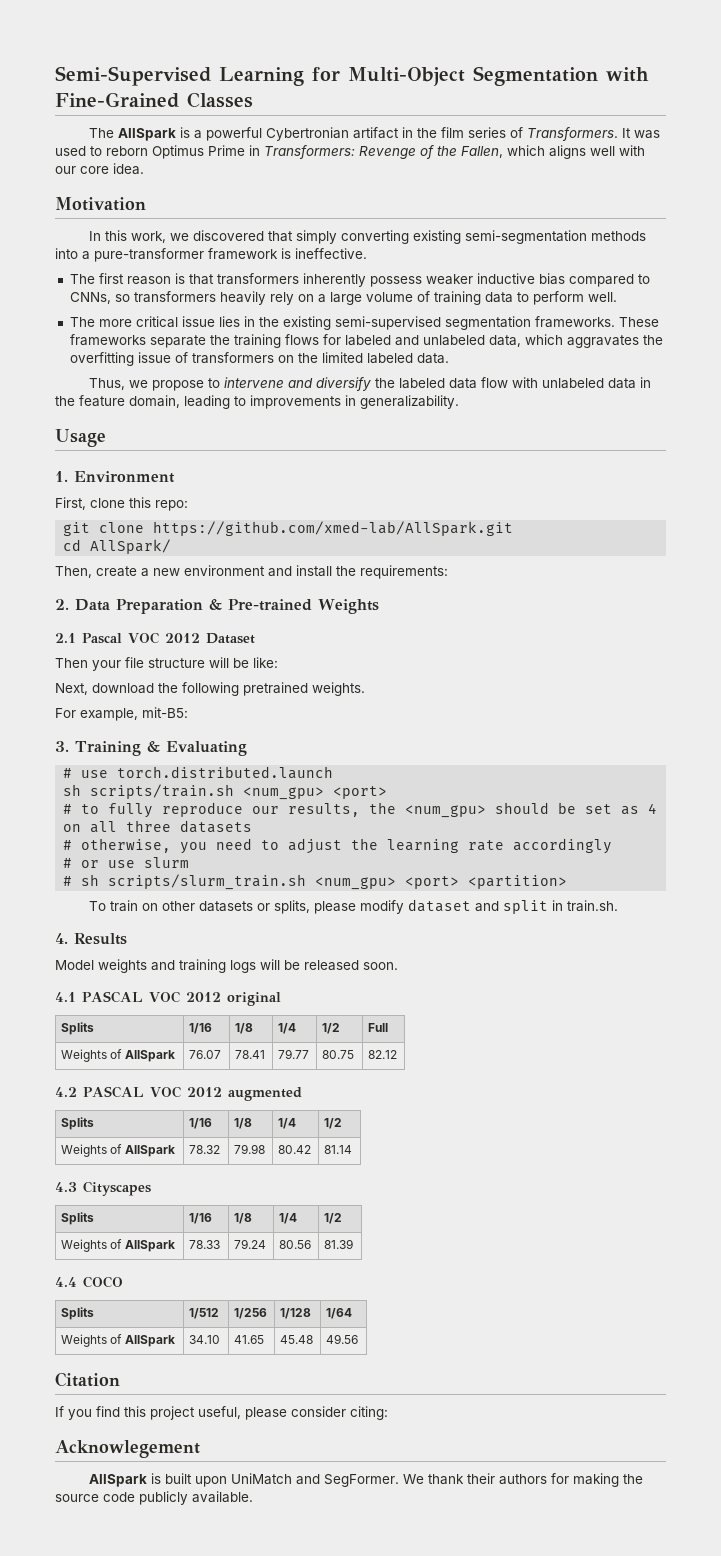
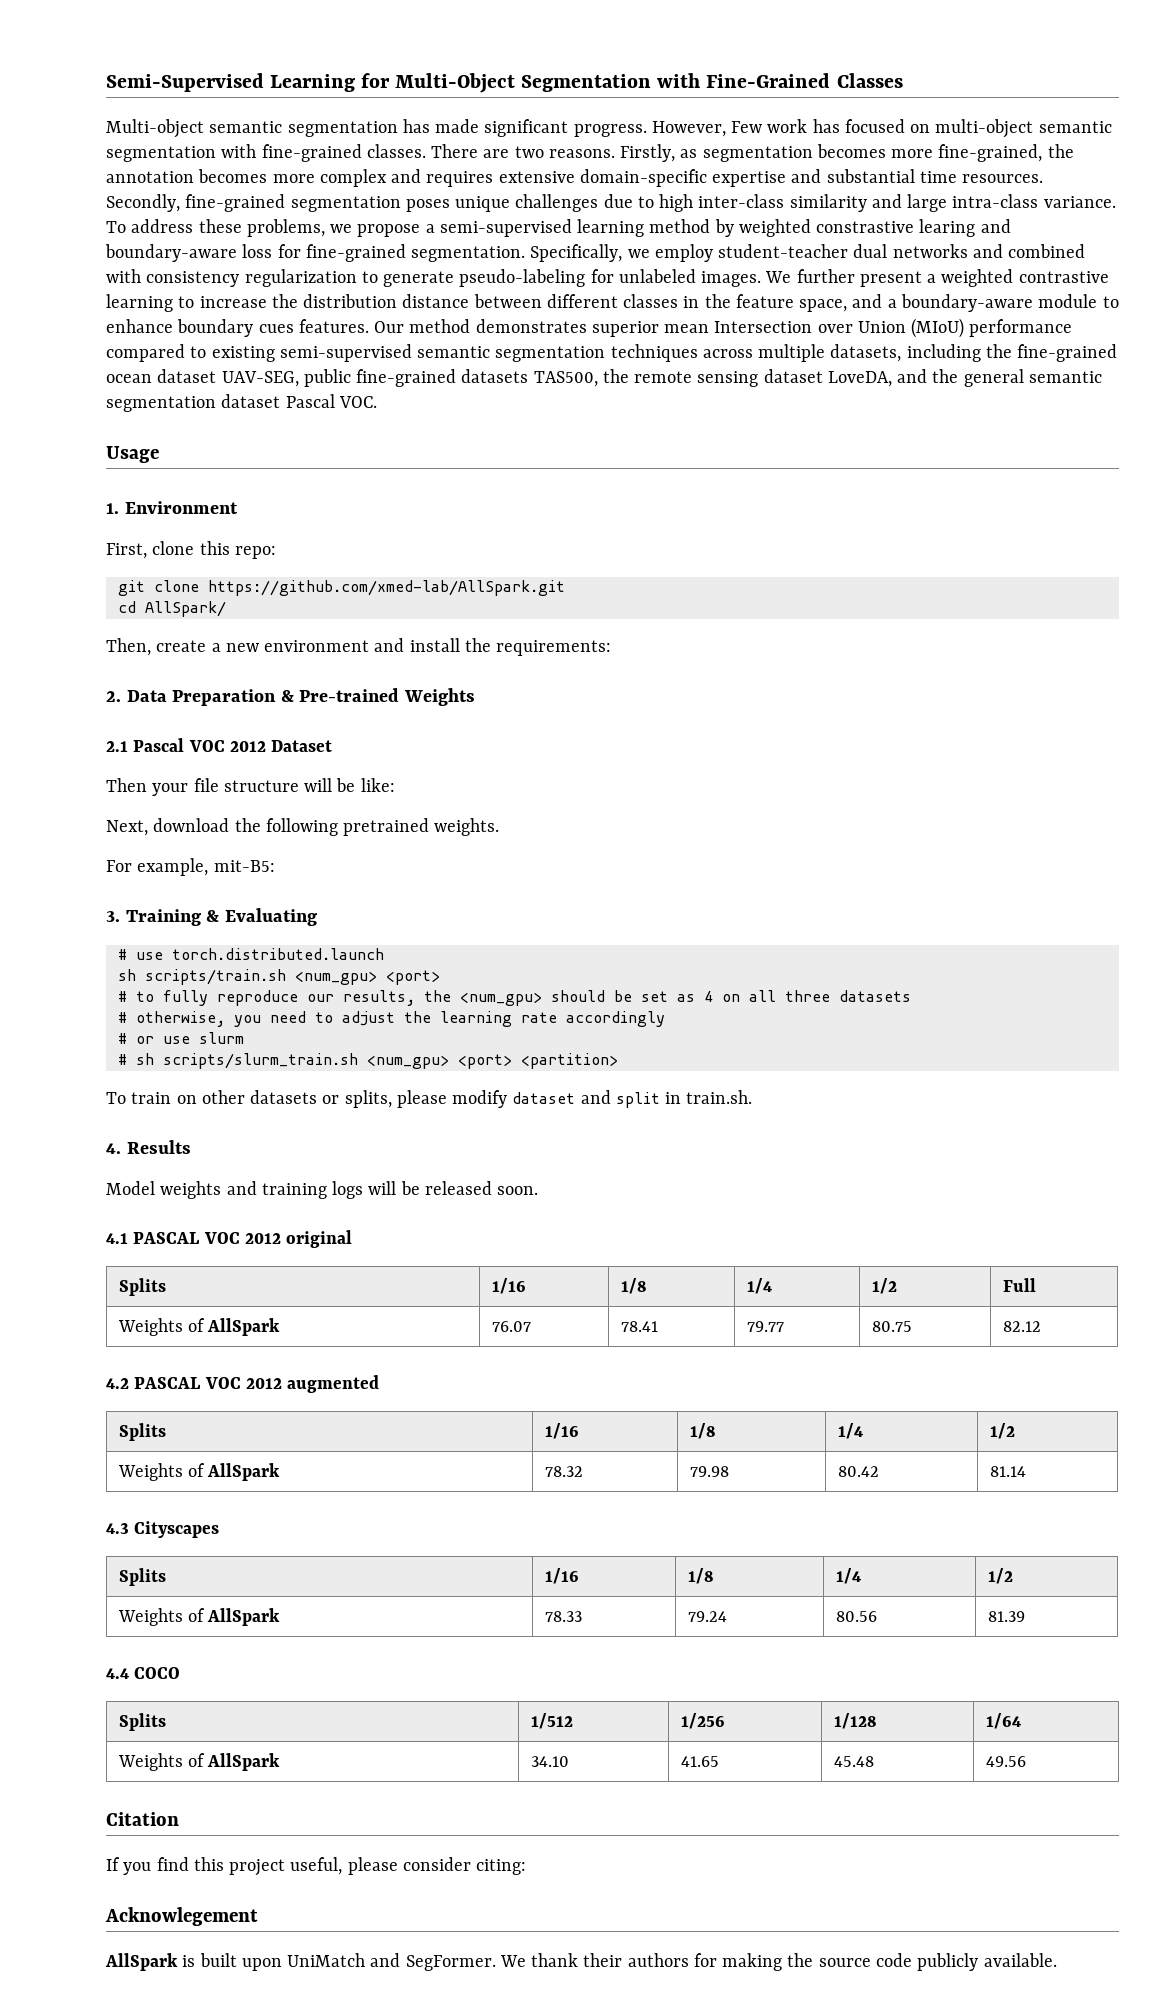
[88,127,660,141] [55,145,645,159] [55,163,144,175] [55,197,146,211] [88,230,646,244] [55,248,367,262] [69,273,650,287] [69,291,617,305] [69,316,659,330] [69,334,663,348] [69,352,449,366] [88,377,651,391] [55,395,459,409] The AllSpark is a powerful Cybertronian artifact in the film series of Transformers. It was used to reborn Optimus Prime in Transformers: Revenge of the Fallen, which aligns well with our core idea. // Motivation // In this work, we discovered that simply converting existing semi-segmentation methods into a pure-transformer framework is ineffective. // The first reason is that transformers inherently possess weaker inductive bias compared to CNNs, so transformers heavily rely on a large volume of training data to perform well. // The more critical issue lies in the existing semi-supervised segmentation frameworks. These frameworks separate the training flows for labeled and unlabeled data, which aggravates the overfitting issue of transformers on the limited labeled data. // Thus, we propose to intervene and diversify the labeled data flow with unlabeled data in the feature domain, leading to improvements in generalizability. -> [106,119,1112,138] [106,144,1074,162] [106,169,1044,187] [106,194,1116,212] [106,219,1011,237] [105,244,1086,262] [106,269,1109,287] [106,294,1119,312] [106,318,1073,338] [106,344,1118,362] [106,369,1102,387] [106,394,377,412] Multi-object semantic segmentation has made significant progress. However, Few work has focused on multi-object semantic segmentation with fine-grained classes. There are two reasons. Firstly, as segmentation becomes more fine-grained, the annotation becomes more complex and requires extensive domain-specific expertise and substantial time resources. Secondly, fine-grained segmentation poses unique challenges due to high inter-class similarity and large intra-class variance. To address these problems, we propose a semi-supervised learning method by weighted constrastive learing and boundary-aware loss for fine-grained segmentation. Specifically, we employ student-teacher dual networks and combined with consistency regularization to generate pseudo-labeling for unlabeled images. We further present a weighted contrastive learning to increase the distribution distance between different classes in the feature space, and a boundary-aware module to enhance boundary cues features. Our method demonstrates superior mean Intersection over Union (MIoU) performance compared to existing semi-supervised semantic segmentation techniques across multiple datasets, including the fine-grained ocean dataset UAV-SEG, public fine-grained datasets TAS500, the remote sensing dataset LoveDA, and the general semantic segmentation dataset Pascal VOC.

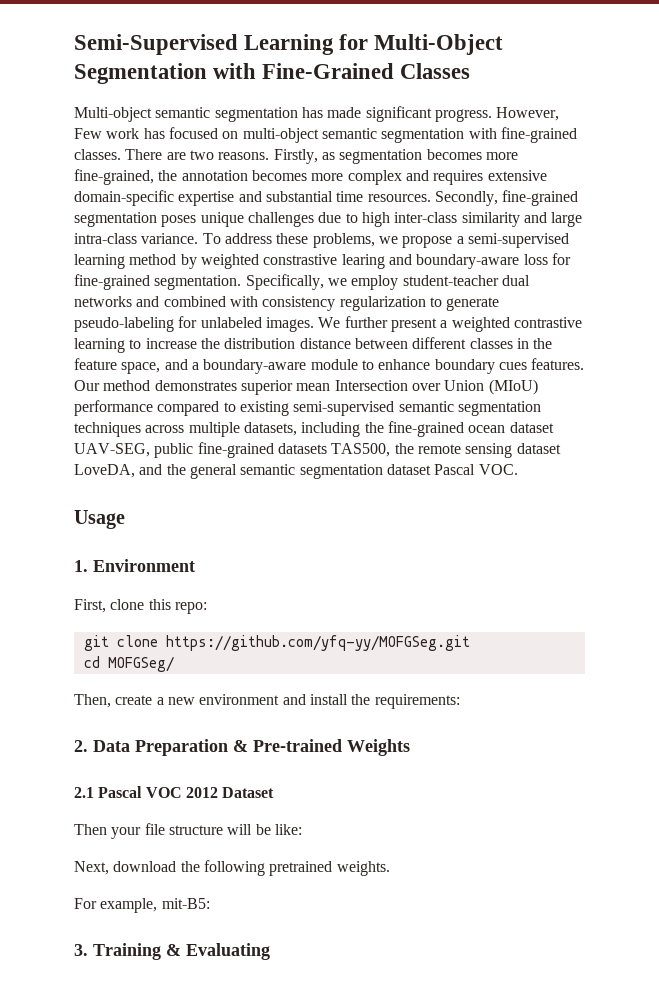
[207,580,565,596] https://github.com/xmed-lab/AllSpark.git -> [165,635,470,651] https://github.com/yfq-yy/MOFGSeg.git
[144,601,226,617] AllSpark/ -> [107,656,174,672] MOFGSeg/
[117,948,384,960] [117,969,440,985] [117,990,911,1006] [117,1011,665,1027] [117,1032,244,1044] [117,1053,618,1069] [106,1090,753,1108] [106,1140,191,1154] [106,1181,539,1199] [106,1230,353,1248] [118,1278,166,1296] [491,1278,526,1294] [620,1278,647,1294] [746,1278,772,1294] [871,1278,897,1294] [1002,1278,1036,1292] [117,1318,281,1336] [491,1321,531,1332] [620,1321,658,1332] [746,1321,784,1332] [871,1321,912,1332] [1002,1321,1041,1332] [106,1375,380,1393] [118,1423,166,1441] [544,1423,579,1439] [689,1423,716,1439] [837,1423,863,1439] [989,1423,1015,1439] [117,1463,281,1481] [544,1466,583,1477] [689,1466,729,1477] [837,1466,879,1477] [989,1466,1026,1477] [106,1521,220,1538] [118,1568,166,1586] [544,1568,579,1584] [687,1568,714,1584] [835,1568,861,1584] [987,1568,1013,1584] [117,1608,281,1626] [544,1611,582,1622] [687,1611,727,1622] [835,1611,877,1622] [987,1611,1025,1622] [106,1667,181,1679] [118,1713,166,1731] [530,1713,573,1729] [680,1713,725,1729] [833,1713,877,1729] [985,1713,1021,1729] [117,1753,281,1771] [530,1756,569,1767] [680,1756,719,1767] [833,1756,874,1767] [985,1756,1026,1767] [106,1812,179,1826] [106,1857,527,1876] [105,1907,258,1926] [105,1953,1057,1971] // # use torch.distributed.launch // sh scripts/train.sh <num_gpu> <port> // # to fully reproduce our results, the <num_gpu> should be set as 4 on all three datasets // # otherwise, you need to adjust the learning rate accordingly // # or use slurm // # sh scripts/slurm_train.sh <num_gpu> <port> <partition> // To train on other datasets or splits, please modify dataset and split in train.sh. // 4. Results // Model weights and training logs will be released soon. // 4.1 PASCAL VOC 2012 original // Splits | 1/16 | 1/8 | 1/4 | 1/2 | Full // Weights of AllSpark | 76.07 | 78.41 | 79.77 | 80.75 | 82.12 // 4.2 PASCAL VOC 2012 augmented // Splits | 1/16 | 1/8 | 1/4 | 1/2 // Weights of AllSpark | 78.32 | 79.98 | 80.42 | 81.14 // 4.3 Cityscapes // Splits | 1/16 | 1/8 | 1/4 | 1/2 // Weights of AllSpark | 78.33 | 79.24 | 80.56 | 81.39 // 4.4 COCO // Splits | 1/512 | 1/256 | 1/128 | 1/64 // Weights of AllSpark | 34.10 | 41.65 | 45.48 | 49.56 // Citation // If you find this project useful, please consider citing: // Acknowlegement // AllSpark is built upon UniMatch and SegFormer. We thank their authors for making the source code publicly available. -> (270, 951) none

